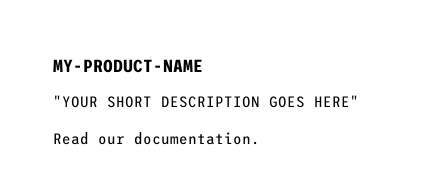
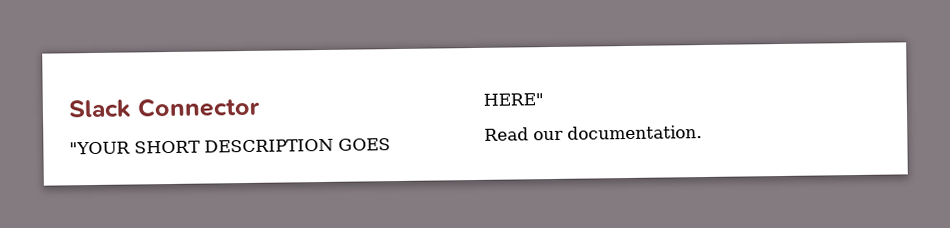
[53,59,203,73] MY-PRODUCT-NAME -> [68,96,261,119] Slack Connector

